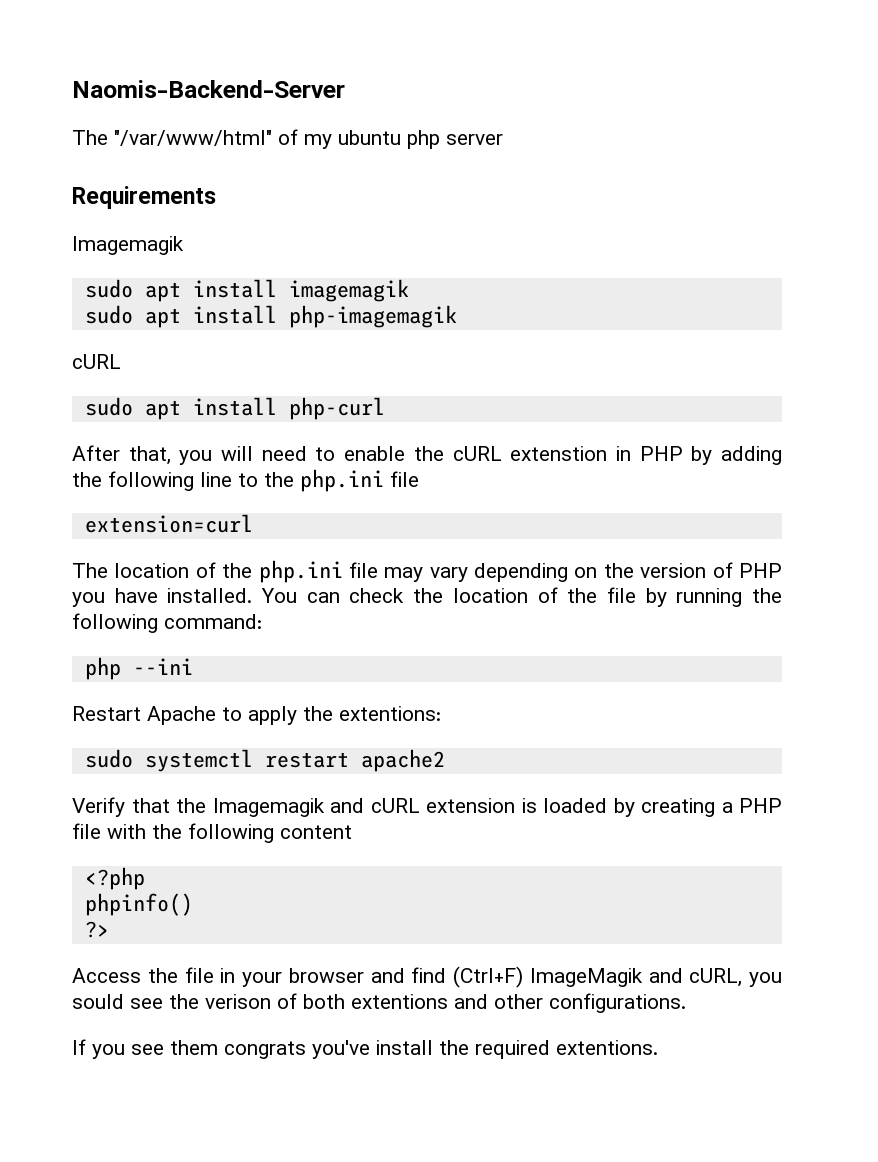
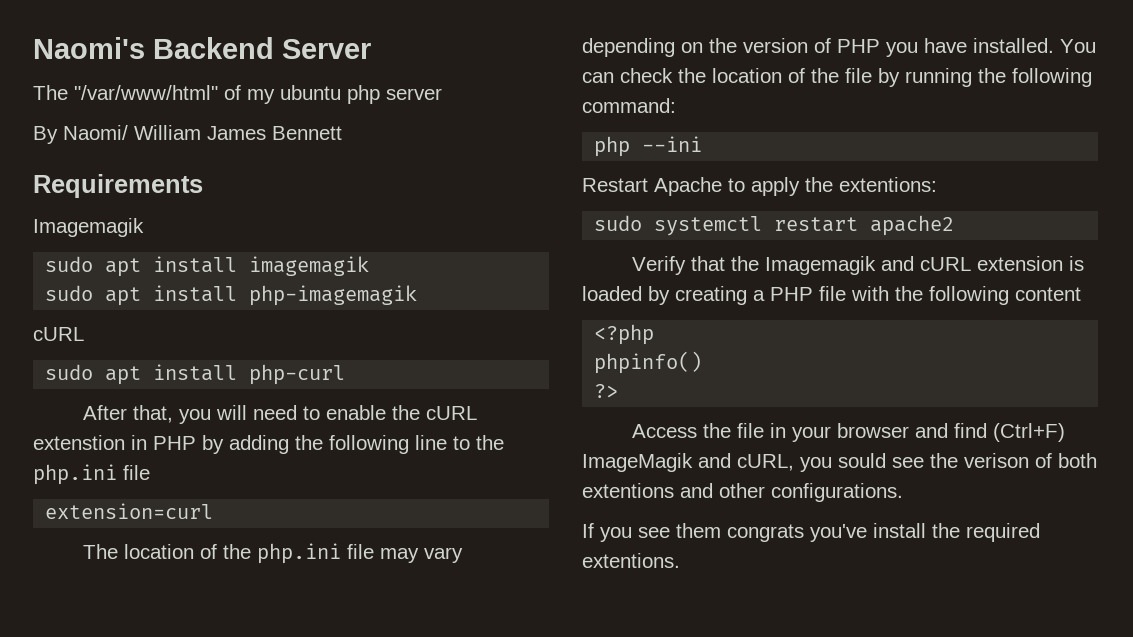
[72,80,345,98] Naomis-Backend-Server -> [33,37,371,59] Naomi's Backend Server
(503, 139) none -> [33,125,342,144] // By Naomi/ William James Bennett

